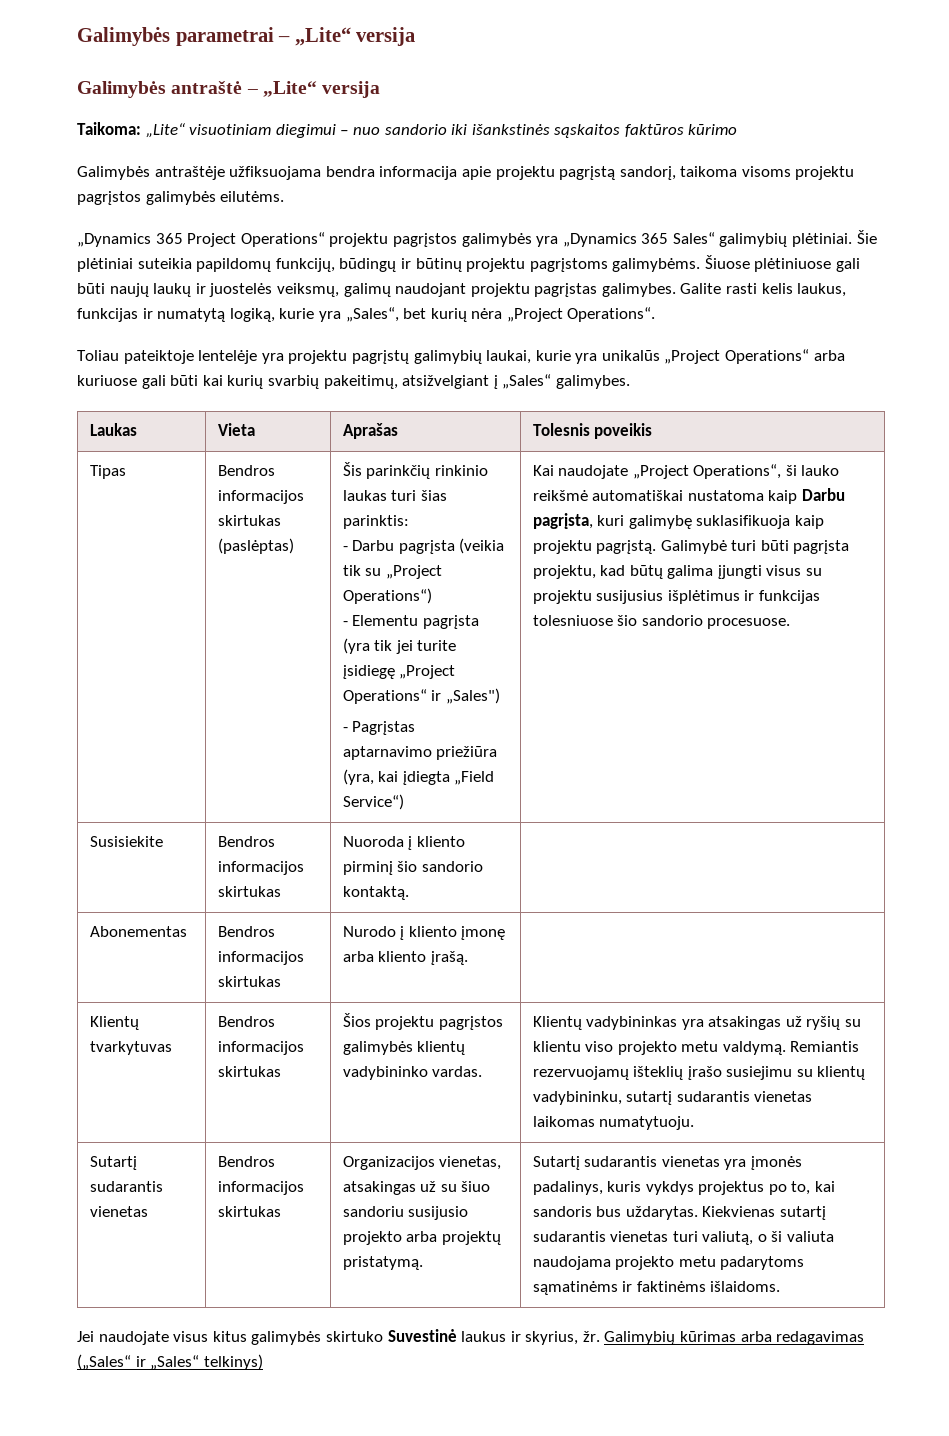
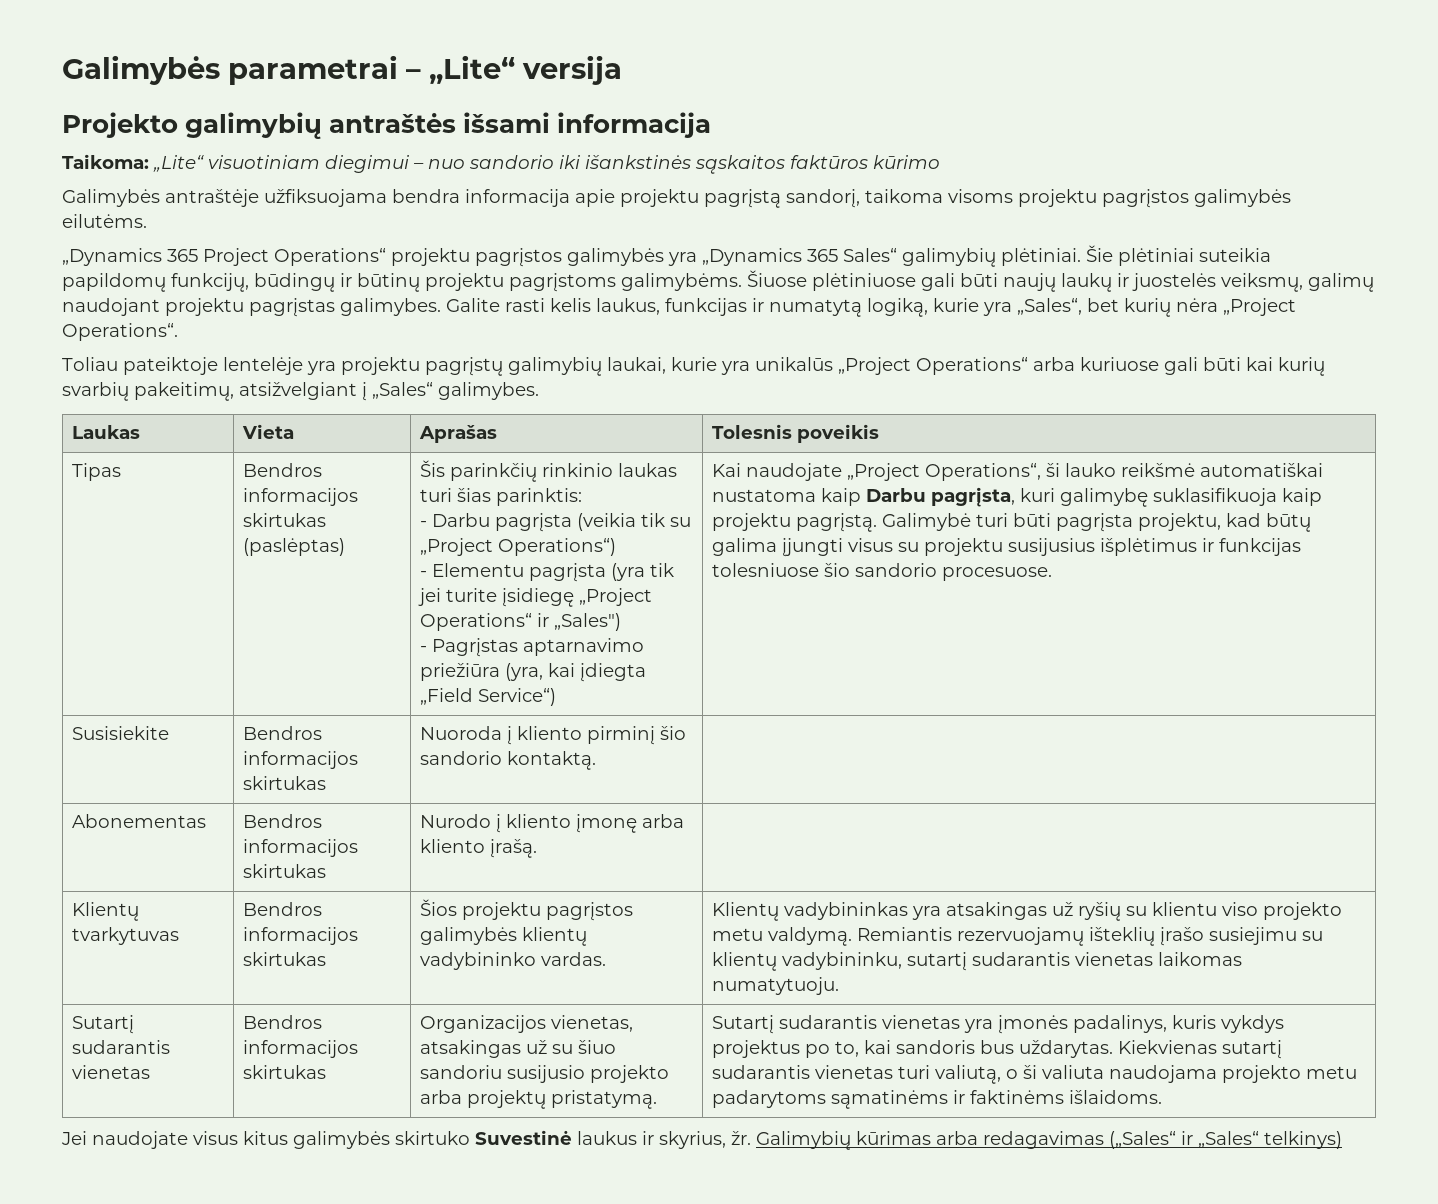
[77,81,381,98] Galimybės antraštė – „Lite“ versija -> [62,112,712,139] Projekto galimybių antraštės išsami informacija

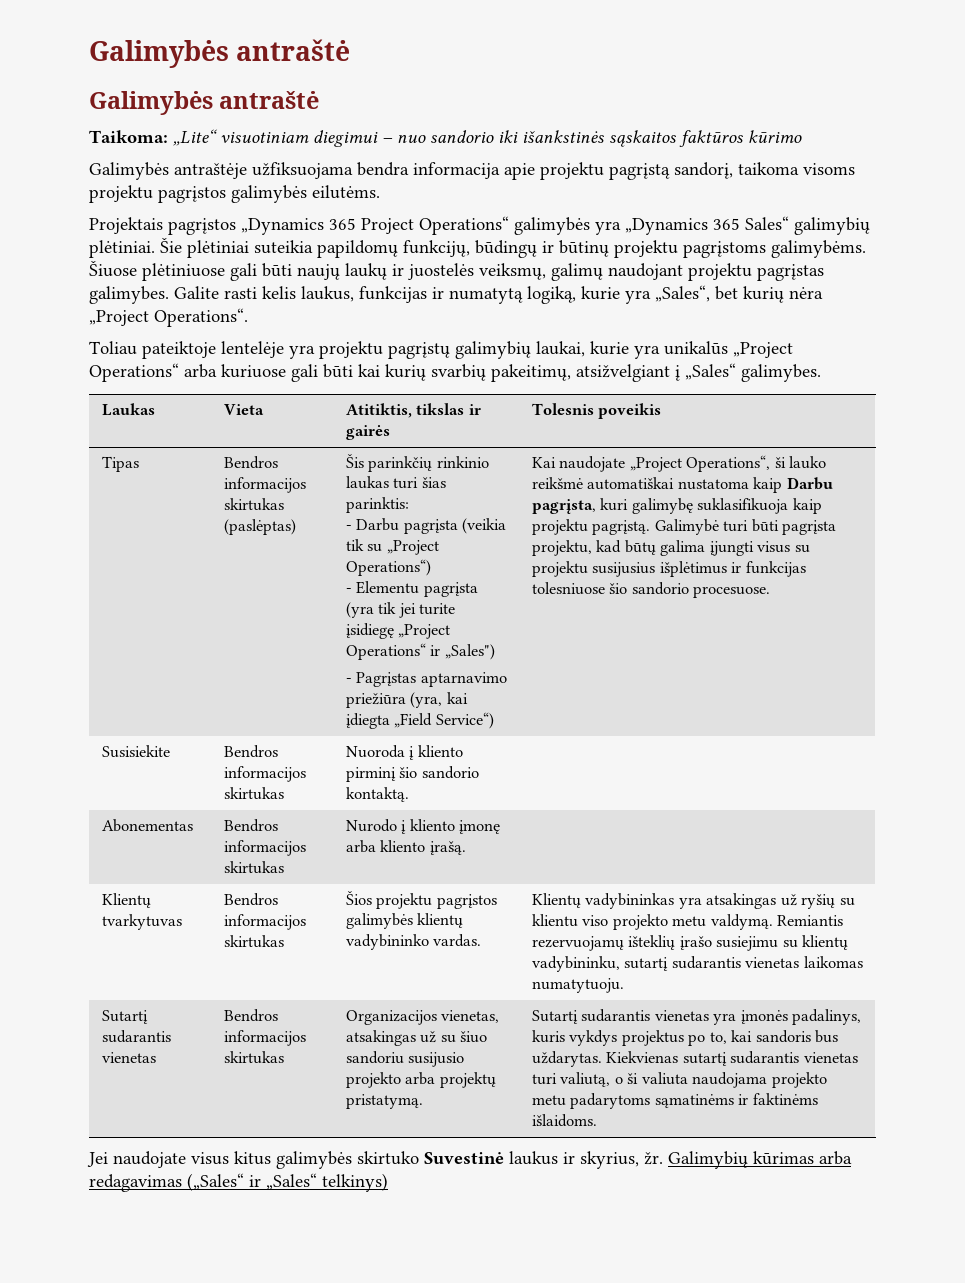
[62,55,622,85] [62,112,712,139] Galimybės parametrai – „Lite“ versija // Projekto galimybių antraštės išsami informacija -> [89,39,351,68] [89,91,320,115] Galimybės antraštė // Galimybės antraštė
(147, 221) none -> [89,217,236,235] Projektais pagrįstos
[391,248,562,267] projektu pagrįstos -> (509, 225) none
[418,425,497,443] Aprašas -> [345,403,481,418] [345,425,390,440] Atitiktis, tikslas ir gairės

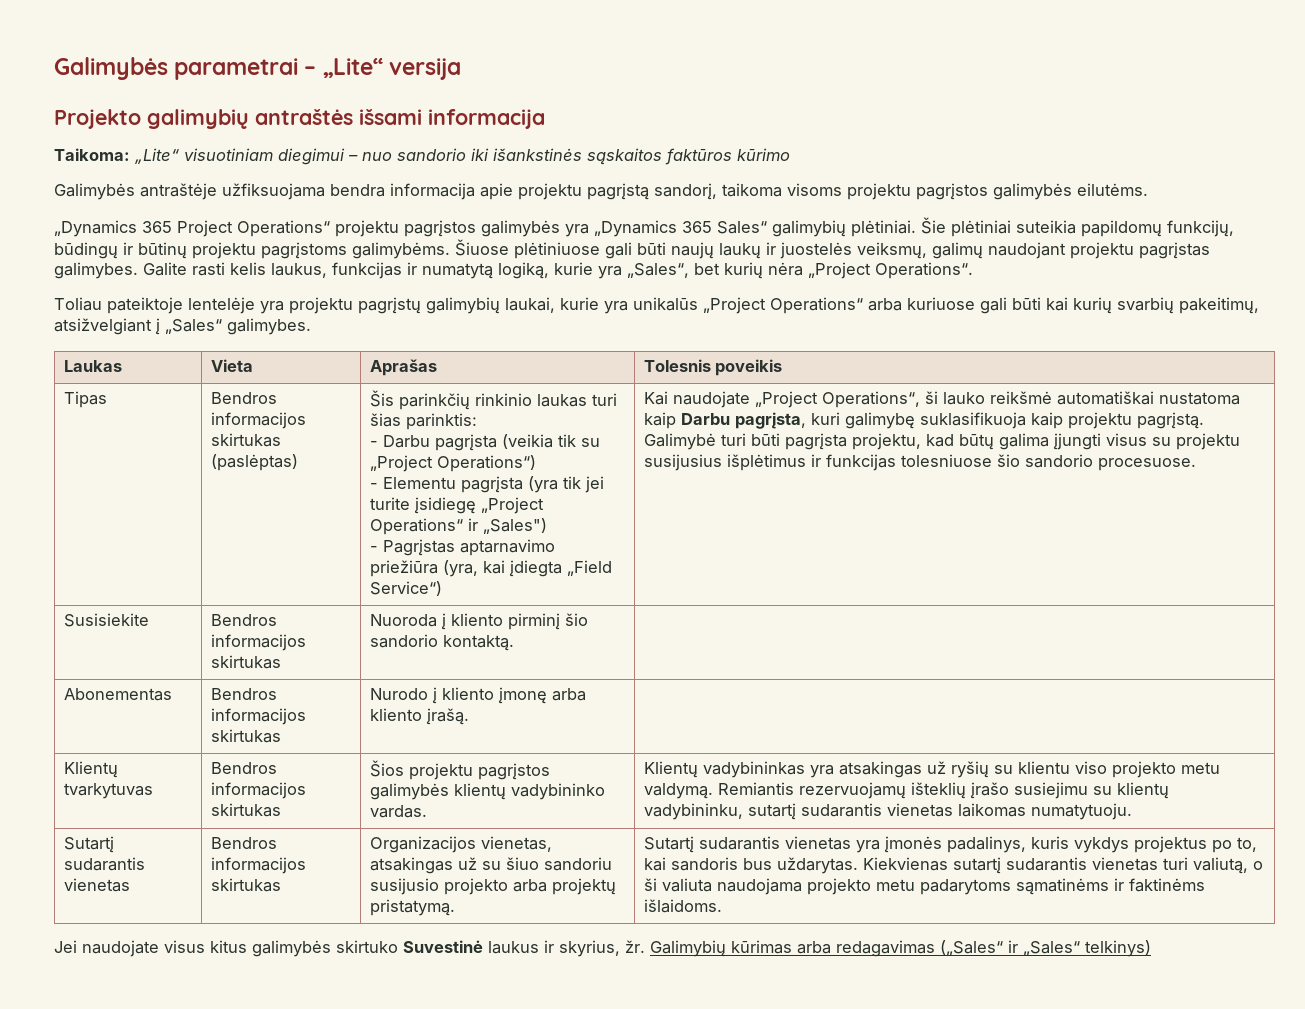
[89,39,351,68] [89,91,320,115] Galimybės antraštė // Galimybės antraštė -> [54,57,461,80] [54,109,545,129] Galimybės parametrai – „Lite“ versija // Projekto galimybių antraštės išsami informacija
[89,217,236,235] Projektais pagrįstos -> (1148, 189) none
(509, 225) none -> [335,220,476,237] projektu pagrįstos
[345,403,481,418] [345,425,390,440] Atitiktis, tikslas ir gairės -> [370,359,438,376] Aprašas

